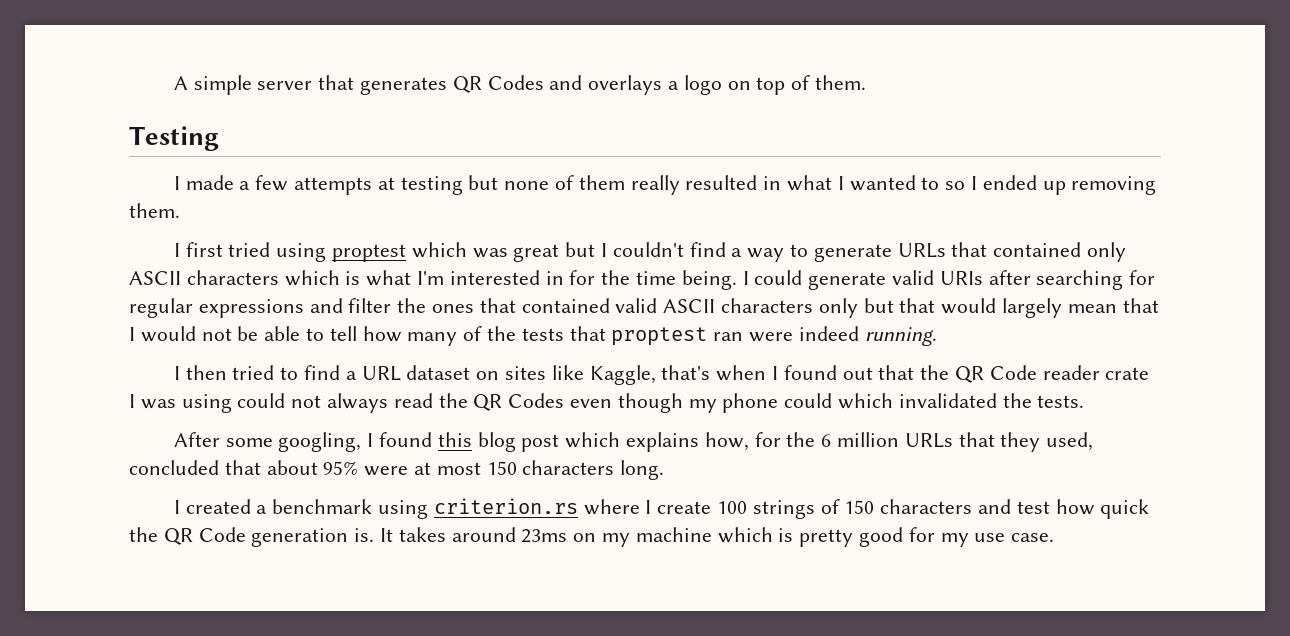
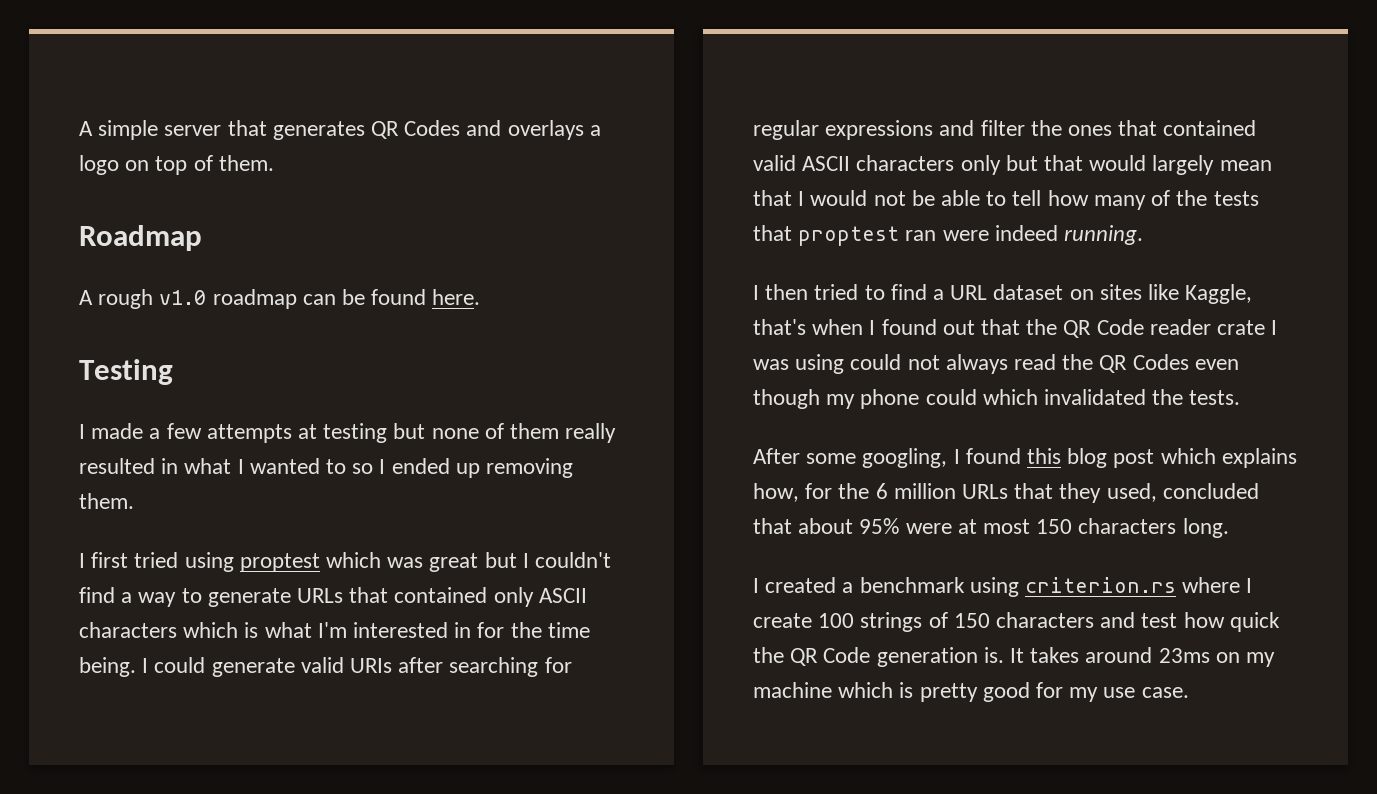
(866, 82) none -> [79,225,202,251] [79,289,481,309] // Roadmap // A rough v1.0 roadmap can be found here.

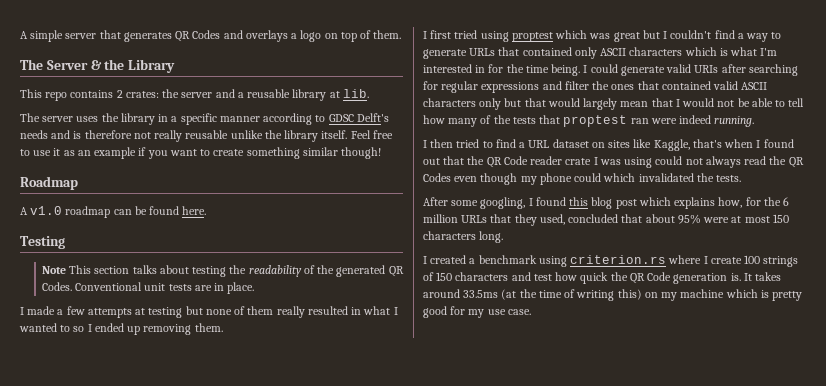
(274, 163) none -> [20,59,176,73] [20,89,369,101] [20,113,389,125] [20,130,393,142] [20,147,382,159] // The Server & the Library // This repo contains 2 crates: the server and a reusable library at lib. // The server uses the library in a specific manner according to GDSC Delft's needs and is therefore not really reusable unlike the library itself. Feel free to use it as an example if you want to create something similar though!
[98,289,154,309] rough -> (28, 211) none
(173, 372) none -> [41,265,404,277] [41,282,255,294] // Note This section talks about testing the readability of the generated QR Codes. Conventional unit tests are in place.
[1158,648,1210,663] 23ms -> [463,289,642,301] 33.5ms (at the time of writing this)

